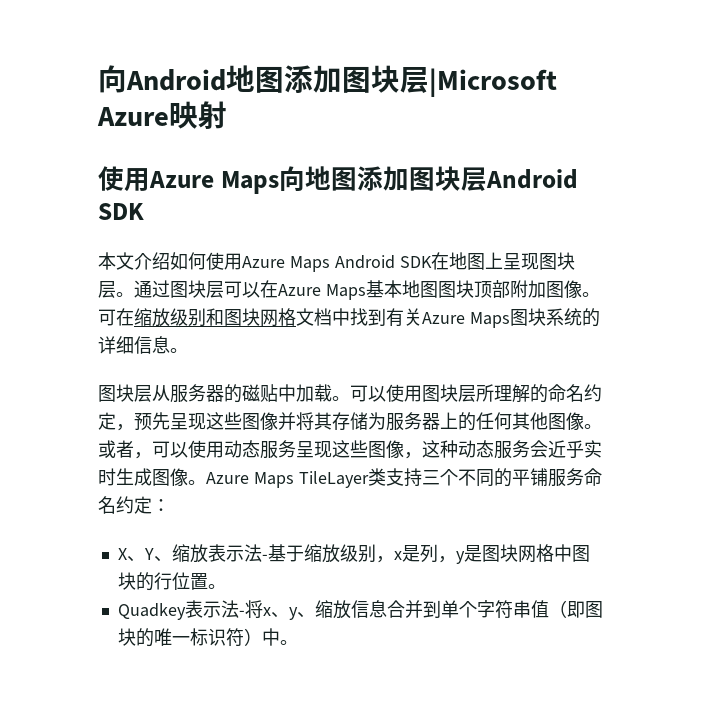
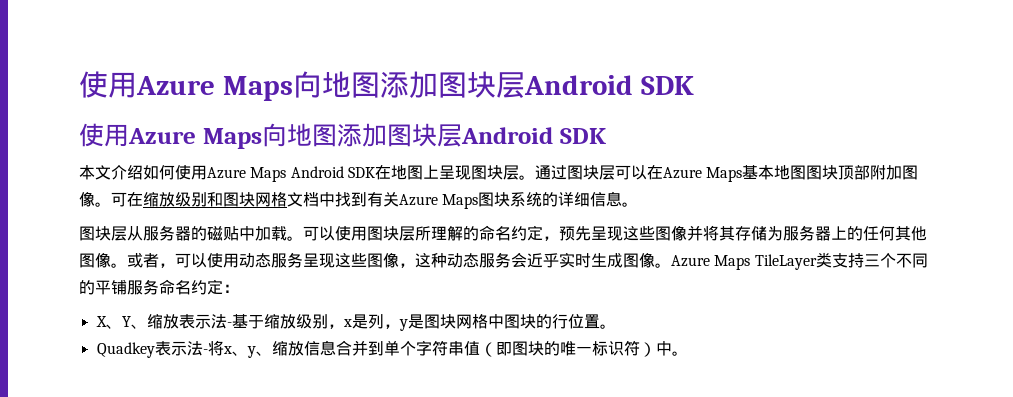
[98,65,557,97] [97,101,227,129] 向Android地图添加图块层|Microsoft Azure映射 -> [79,71,694,101] 使用Azure Maps向地图添加图块层Android SDK

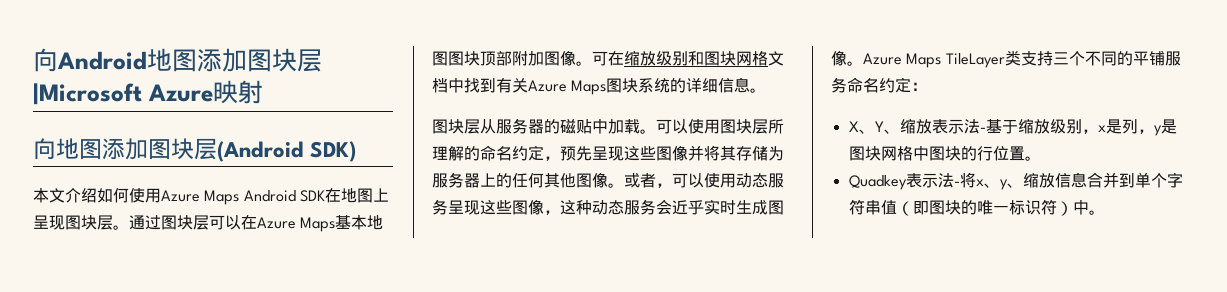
[79,71,694,101] [79,123,606,149] 使用Azure Maps向地图添加图块层Android SDK // 使用Azure Maps向地图添加图块层Android SDK -> [33,48,322,72] [33,80,263,105] [33,138,357,162] 向Android地图添加图块层|Microsoft Azure映射 // 向地图添加图块层(Android SDK)

